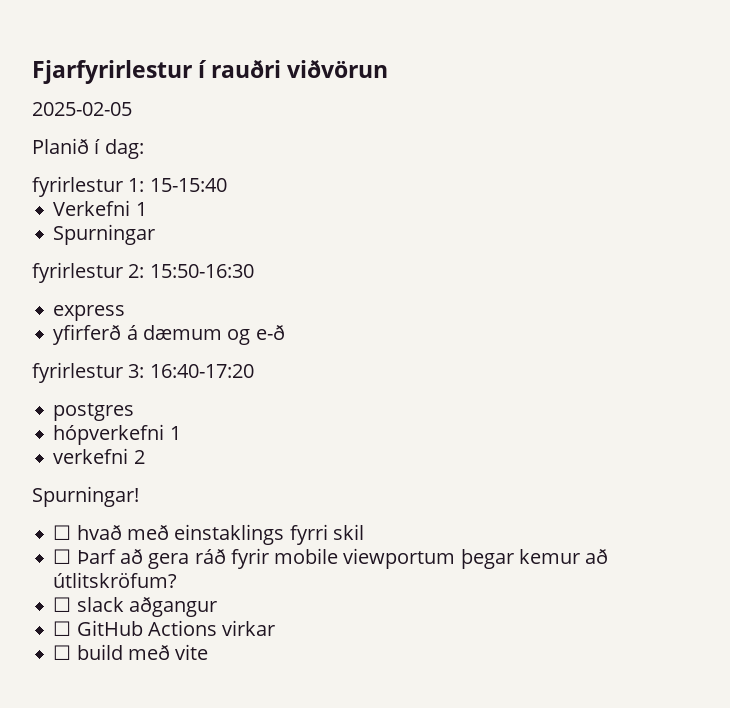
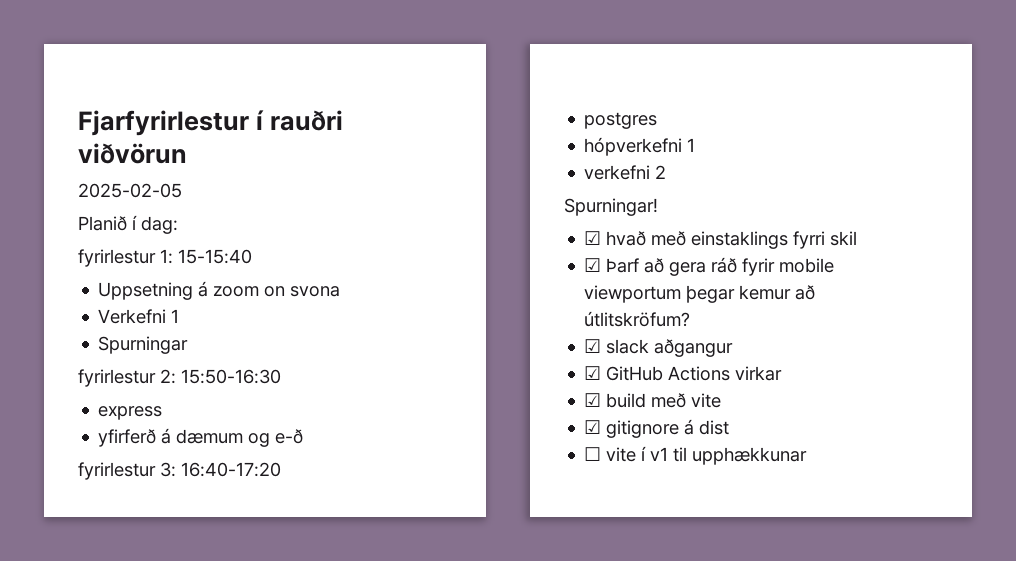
(227, 185) none -> [98,281,341,300] // Uppsetning á zoom on svona
[53,525,72,540] ☐ -> [584,231,602,245] ☑
[53,549,72,564] ☐ -> [584,258,602,272] ☑
[53,597,72,612] ☐ -> [584,339,602,353] ☑
[53,621,72,636] ☐ -> [584,366,602,380] ☑
[53,645,72,660] ☐ -> [584,393,602,407] ☑
(209, 652) none -> [584,419,730,438] [584,446,808,465] // ☑ gitignore á dist // ☐ vite í v1 til upphækkunar

